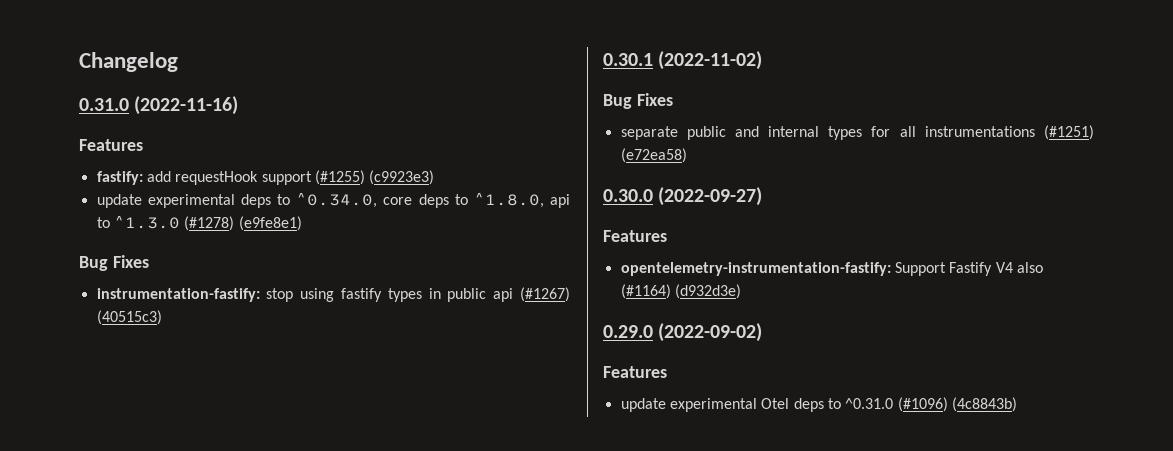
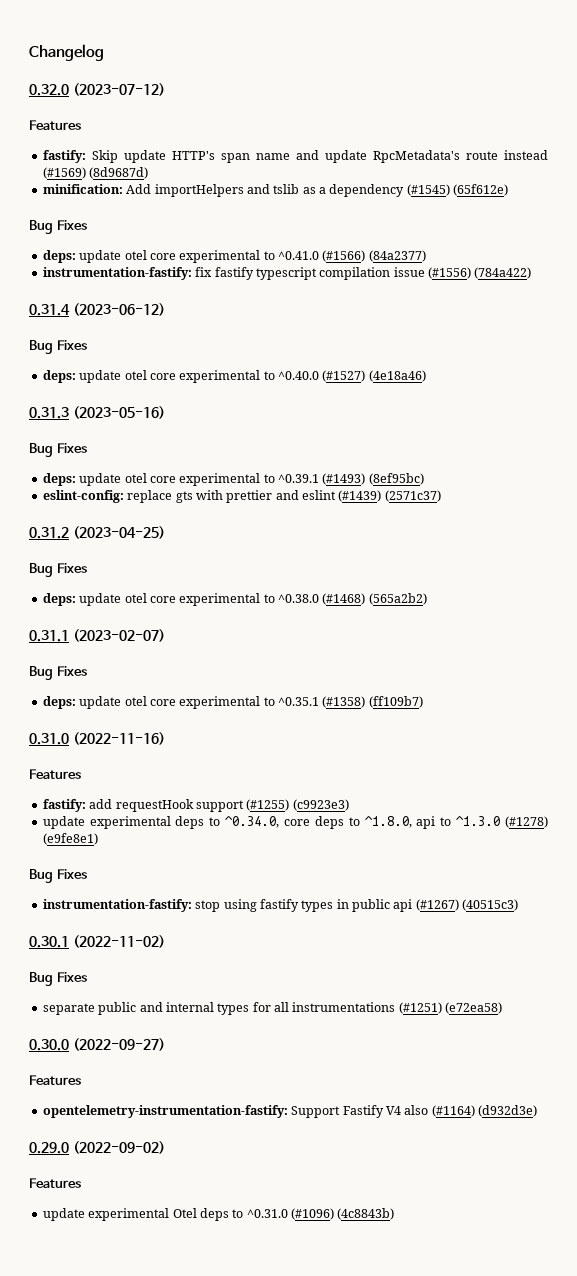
(178, 62) none -> [29,83,165,96] [29,120,81,130] [42,150,548,163] [42,167,149,179] [42,184,509,197] [29,220,87,234] [42,250,426,263] [42,267,532,280] [29,303,165,316] [29,340,87,354] [42,370,426,383] [29,406,165,419] [29,443,87,457] [42,473,424,486] [42,490,441,503] [29,526,165,539] [29,563,87,577] [42,593,427,606] [29,629,165,642] [29,666,87,680] [42,696,423,709] // 0.32.0 (2023-07-12) // Features // fastify: Skip update HTTP's span name and update RpcMetadata's route instead (#1569) (8d9687d) // minification: Add importHelpers and tslib as a dependency (#1545) (65f612e) // Bug Fixes // deps: update otel core experimental to ^0.41.0 (#1566) (84a2377) // instrumentation-fastify: fix fastify typescript compilation issue (#1556) (784a422) // 0.31.4 (2023-06-12) // Bug Fixes // deps: update otel core experimental to ^0.40.0 (#1527) (4e18a46) // 0.31.3 (2023-05-16) // Bug Fixes // deps: update otel core experimental to ^0.39.1 (#1493) (8ef95bc) // eslint-config: replace gts with prettier and eslint (#1439) (2571c37) // 0.31.2 (2023-04-25) // Bug Fixes // deps: update otel core experimental to ^0.38.0 (#1468) (565a2b2) // 0.31.1 (2023-02-07) // Bug Fixes // deps: update otel core experimental to ^0.35.1 (#1358) (ff109b7)

